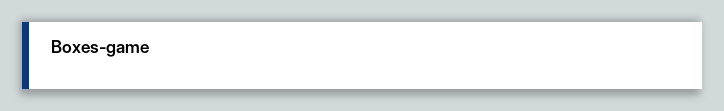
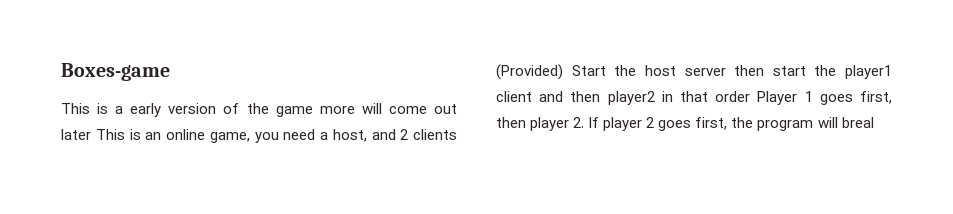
(149, 48) none -> [61,103,457,117] [61,129,457,143] [496,64,892,80] [496,91,892,105] [496,117,874,131] // This is a early version of the game more will come out later This is an online game, you need a host, and 2 clients (Provided) Start the host server then start the player1 client and then player2 in that order Player 1 goes first, then player 2. If player 2 goes first, the program will breal

